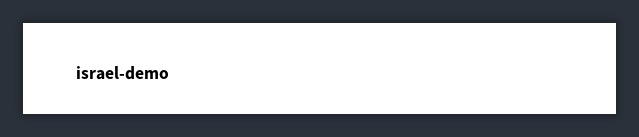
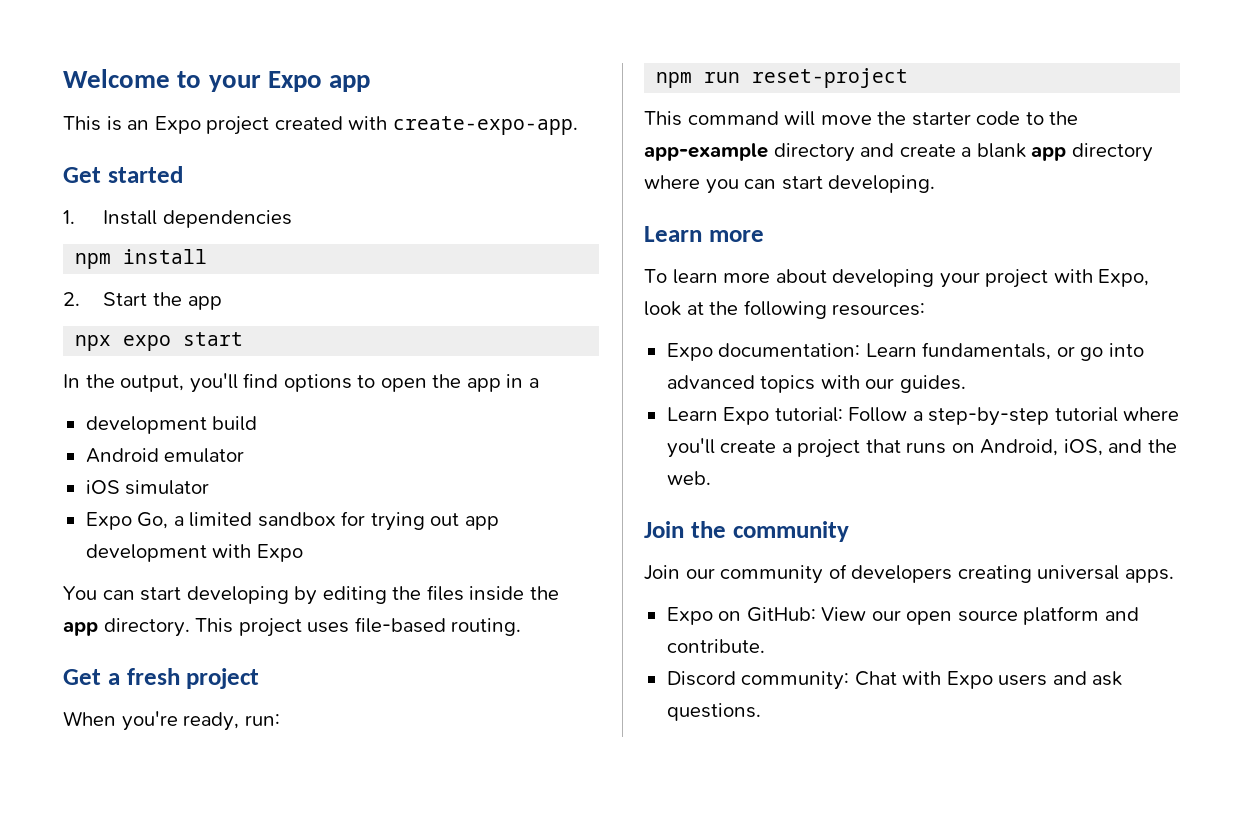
[76,66,169,80] israel-demo -> [63,69,371,92] [63,116,578,135] [63,166,183,183] [63,210,292,228] [75,249,208,269] [63,292,222,310] [75,332,244,351] [63,373,539,393] [85,416,258,434] [85,448,245,463] [85,480,210,495] [85,511,499,531] [85,544,303,562] [63,585,559,605] [63,617,522,637] [63,668,260,689] [63,711,280,731] [656,68,909,88] [644,111,1079,126] [644,143,1153,162] [644,175,936,194] [644,226,764,242] [644,269,1150,288] [644,300,926,319] [666,342,1144,361] [666,375,966,393] [666,407,1180,426] [666,438,1177,458] [666,471,711,485] [644,521,849,542] [644,564,1174,584] [666,606,1139,625] [666,639,765,653] [666,671,1123,690] [666,703,761,721] Welcome to your Expo app // This is an Expo project created with create-expo-app. // Get started // 1. Install dependencies // npm install // 2. Start the app // npx expo start // In the output, you'll find options to open the app in a // development build // Android emulator // iOS simulator // Expo Go, a limited sandbox for trying out app development with Expo // You can start developing by editing the files inside the app directory. This project uses file-based routing. // Get a fresh project // When you're ready, run: // npm run reset-project // This command will move the starter code to the app-example directory and create a blank app directory where you can start developing. // Learn more // To learn more about developing your project with Expo, look at the following resources: // Expo documentation: Learn fundamentals, or go into advanced topics with our guides. // Learn Expo tutorial: Follow a step-by-step tutorial where you'll create a project that runs on Android, iOS, and the web. // Join the community // Join our community of developers creating universal apps. // Expo on GitHub: View our open source platform and contribute. // Discord community: Chat with Expo users and ask questions.

